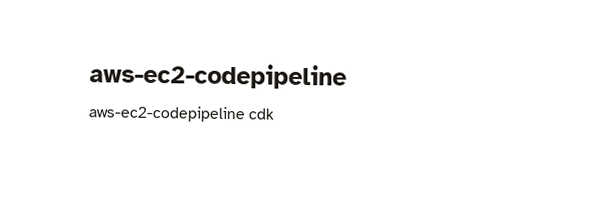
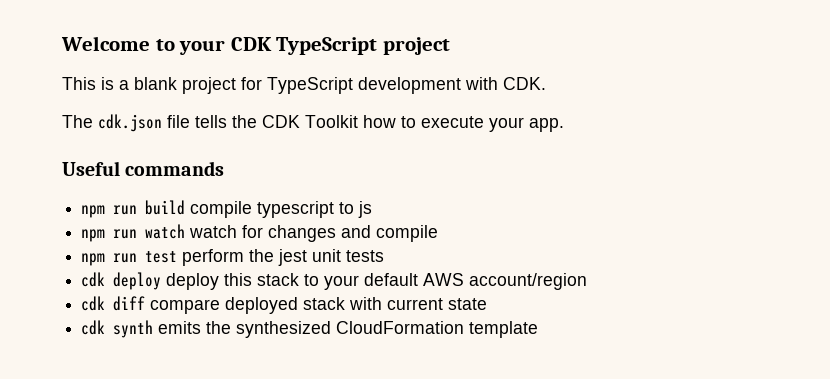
[89,62,347,90] [88,105,275,123] aws-ec2-codepipeline // aws-ec2-codepipeline cdk -> [61,36,450,55] [62,77,546,94] [62,114,564,132] [62,161,225,176] [81,200,373,218] [81,224,439,242] [81,249,385,266] [81,272,588,290] [81,296,488,314] [81,320,539,338] Welcome to your CDK TypeScript project // This is a blank project for TypeScript development with CDK. // The cdk.json file tells the CDK Toolkit how to execute your app. // Useful commands // npm run build compile typescript to js // npm run watch watch for changes and compile // npm run test perform the jest unit tests // cdk deploy deploy this stack to your default AWS account/region // cdk diff compare deployed stack with current state // cdk synth emits the synthesized CloudFormation template

